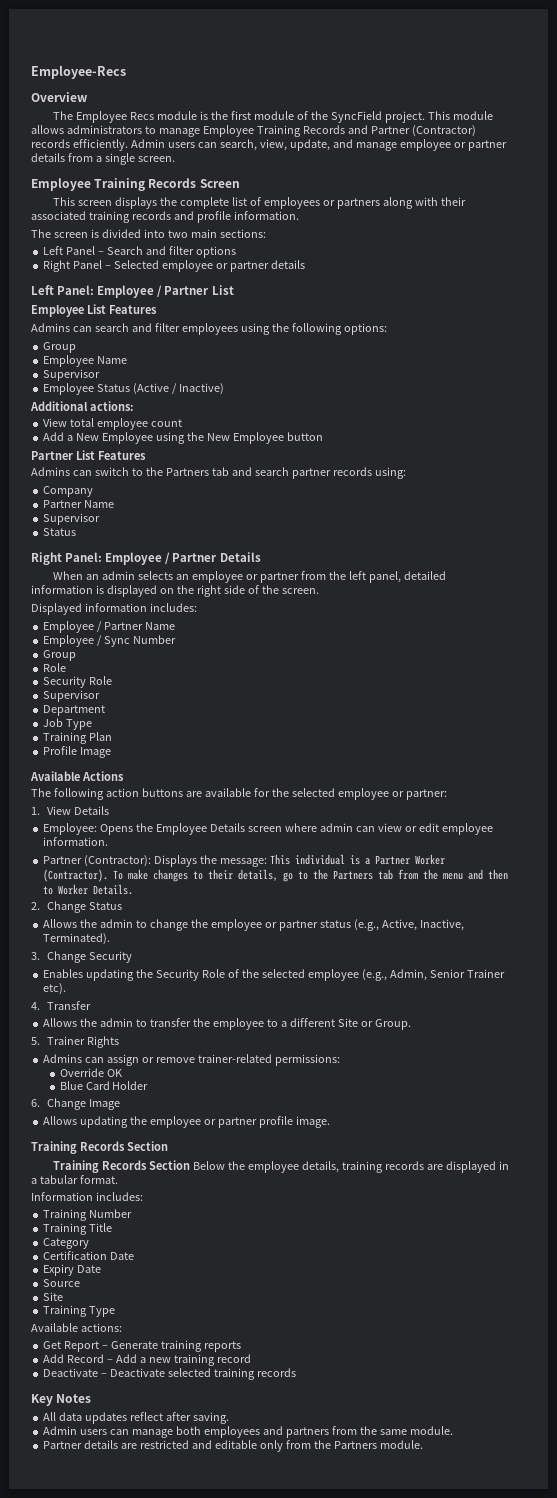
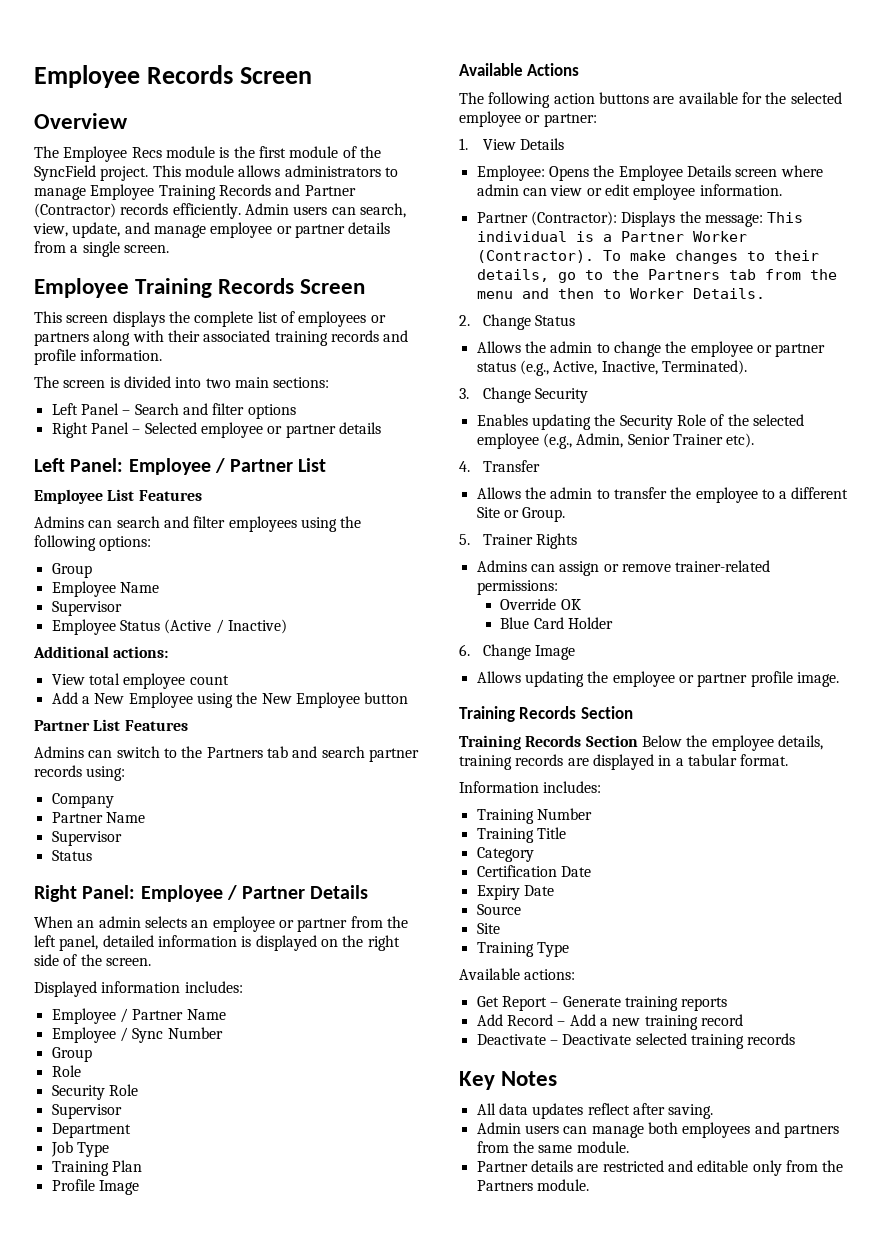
[31,65,126,79] Employee-Recs -> [34,65,313,88] Employee Records Screen

